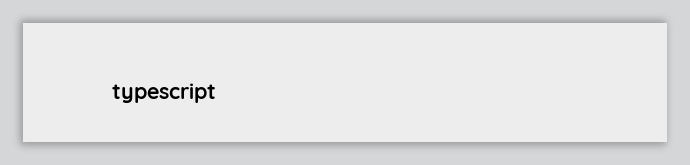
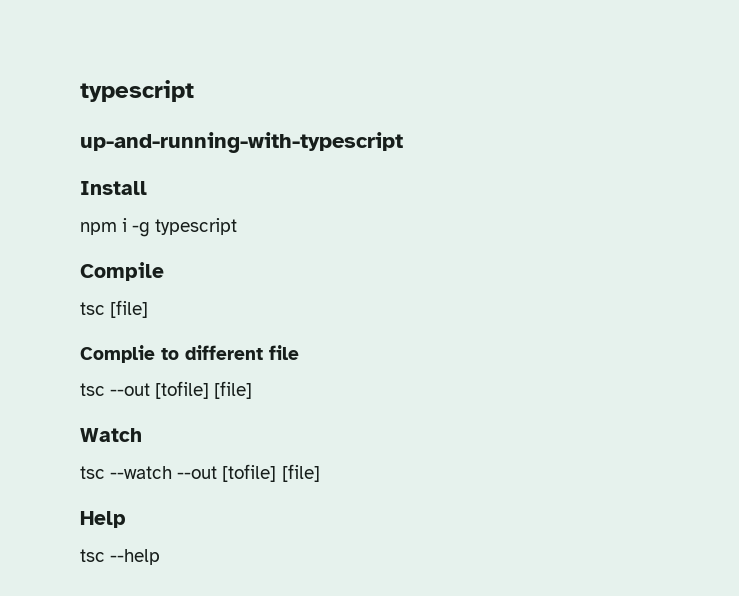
[112,83,216,103] typescript -> [80,80,194,102] [80,132,403,153] [80,181,147,195] [80,218,238,237] [80,262,164,281] [80,300,149,318] [80,345,299,363] [80,381,253,399] [80,428,142,442] [80,464,320,482] [80,511,126,528] [80,549,161,565] typescript // up-and-running-with-typescript // Install // npm i -g typescript // Compile // tsc [file] // Complie to different file // tsc --out [tofile] [file] // Watch // tsc --watch --out [tofile] [file] // Help // tsc --help

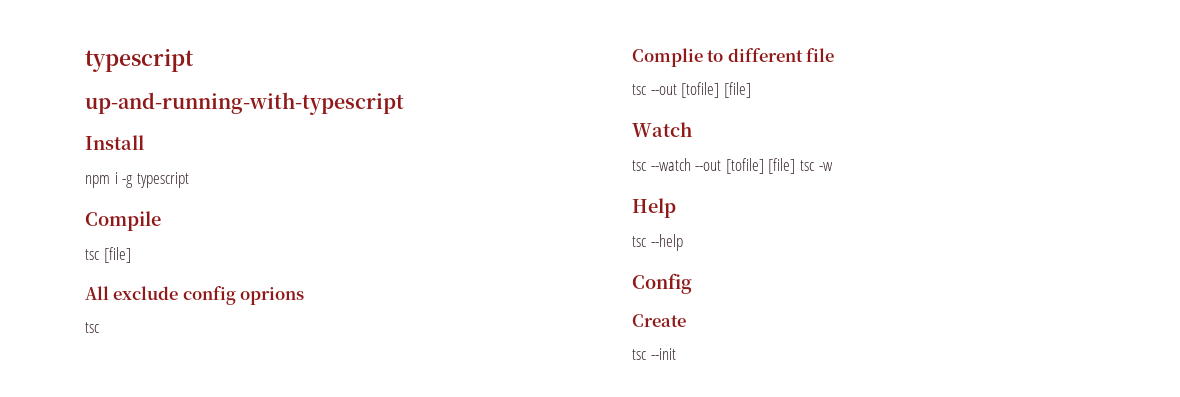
(149, 309) none -> [85,286,305,305] [85,322,99,333] // All exclude config oprions // tsc
(320, 473) none -> [799,160,833,171] tsc -w
(161, 557) none -> [632,273,692,294] [632,314,686,327] [632,348,676,360] // Config // Create // tsc --init

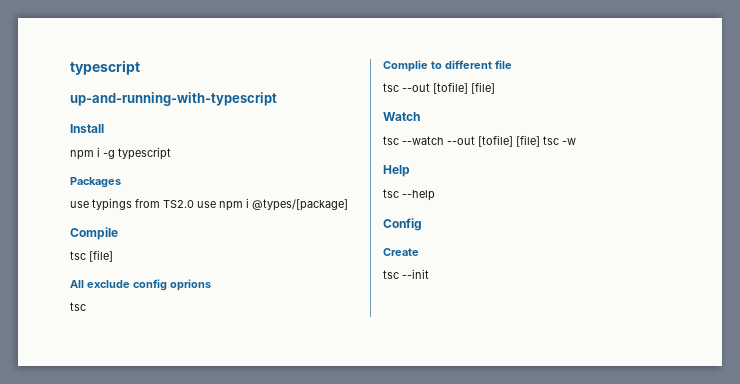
(189, 180) none -> [70,177,121,188] [70,198,348,211] // Packages // use typings from TS2.0 use npm i @types/[package]

